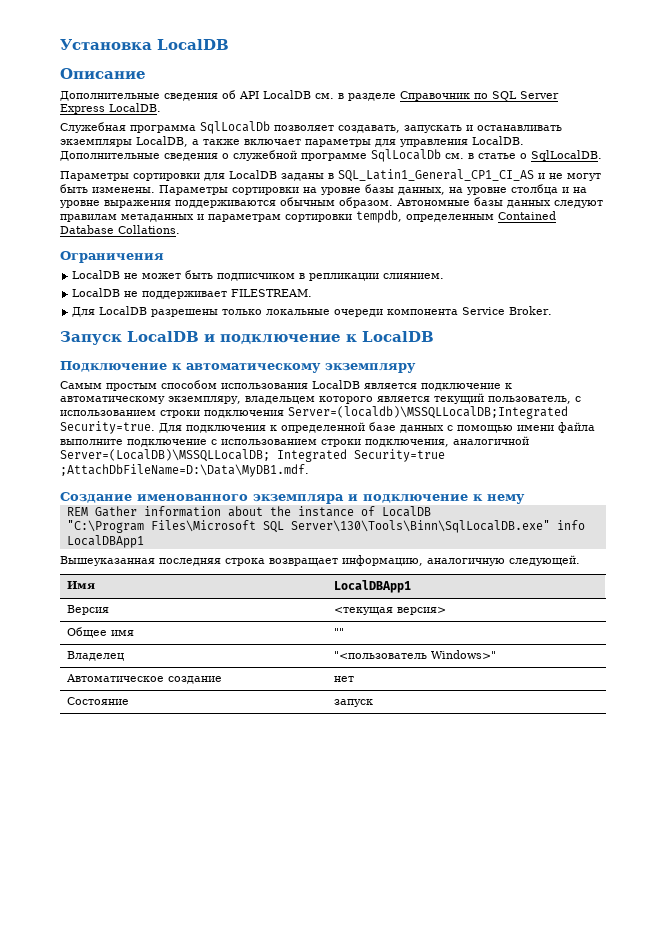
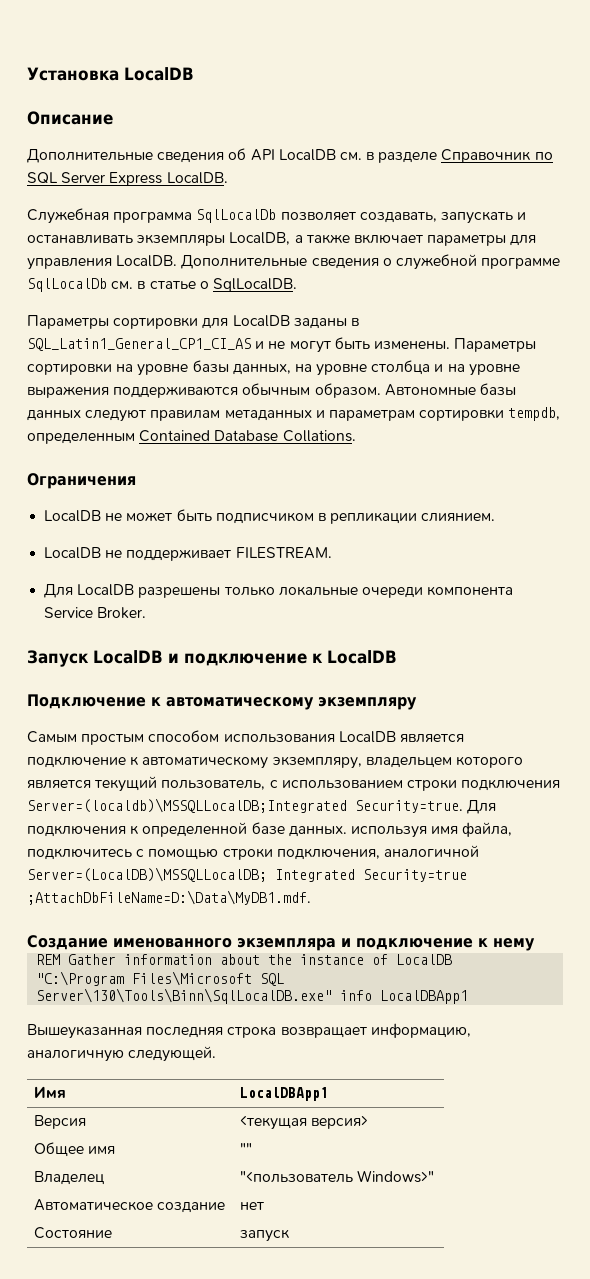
[400,422,595,433] [60,439,317,447] данных с помощью имени файла выполните подключение с использованием -> [288,822,513,838] [27,848,219,860] данных. используя имя файла, подключитесь с помощью

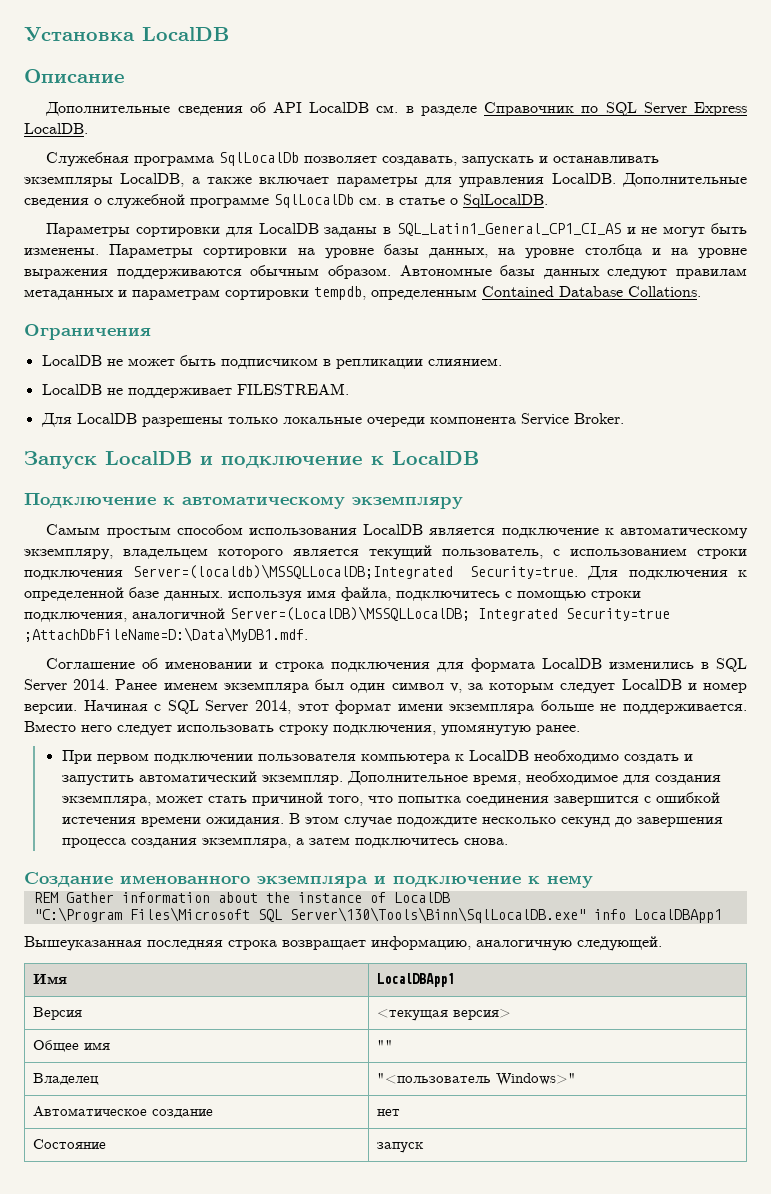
(311, 897) none -> [46,658,747,672] [24,679,747,694] [24,700,748,714] [24,721,580,736] [61,750,693,764] [61,771,721,786] [61,792,720,806] [61,813,723,828] [61,837,508,848] // Соглашение об именовании и строка подключения для формата LocalDB изменились в SQL Server 2014. Ранее именем экземпляра был один символ v, за которым следует LocalDB и номер версии. Начиная с SQL Server 2014, этот формат имени экземпляра больше не поддерживается. Вместо него следует использовать строку подключения, упомянутую ранее. // При первом подключении пользователя компьютера к LocalDB необходимо создать и запустить автоматический экземпляр. Дополнительное время, необходимое для создания экземпляра, может стать причиной того, что попытка соединения завершится с ошибкой истечения времени ожидания. В этом случае подождите несколько секунд до завершения процесса создания экземпляра, а затем подключитесь снова.

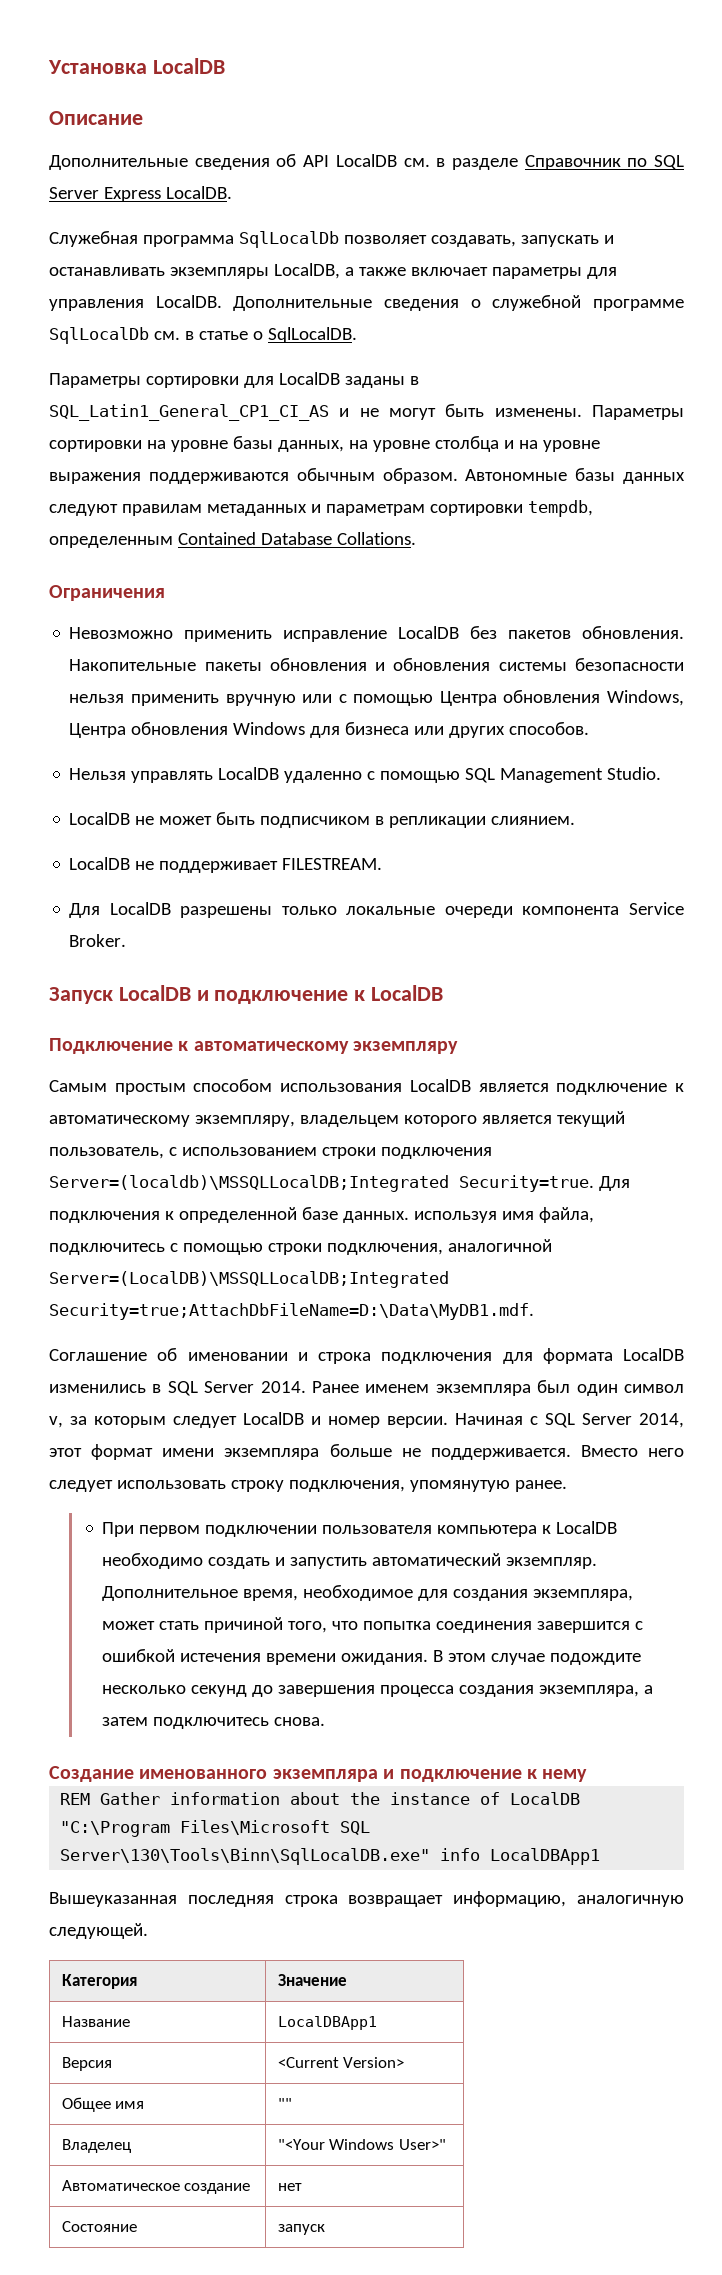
(151, 332) none -> [69,626,684,642] [69,658,684,671] [69,690,684,706] [69,722,590,738] [69,767,662,783] // Невозможно применить исправление LocalDB без пакетов обновления. Накопительные пакеты обновления и обновления системы безопасности нельзя применить вручную или с помощью Центра обновления Windows, Центра обновления Windows для бизнеса или других способов. // Нельзя управлять LocalDB удаленно с помощью SQL Management Studio.
[230,606,670,621] [24,627,308,642] Server=(LocalDB)\MSSQLLocalDB; Integrated Security=true ;AttachDbFileName=D:\Data\MyDB1.mdf. -> [49,1271,449,1288] [49,1303,534,1320] Server=(LocalDB)\MSSQLLocalDB;Integrated Security=true;AttachDbFileName=D:\Data\MyDB1.mdf.
[33,973,68,984] Имя -> [62,1974,138,1989] [278,1974,348,1986] [62,2016,131,2027] Категория | Значение // Название
[377,1009,512,1021] <текущая версия> -> [278,2057,405,2068] <Current Version>
[377,1073,577,1086] "<пользователь Windows>" -> [278,2139,446,2150] "<Your Windows User>"

